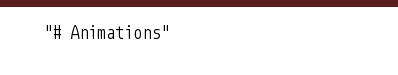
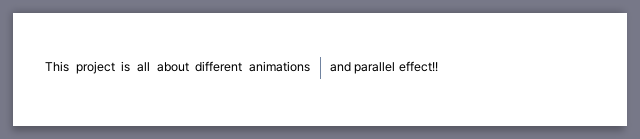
[43,25,169,39] "# Animations" -> [45,61,438,74] This project is all about different animations and parallel effect!!

